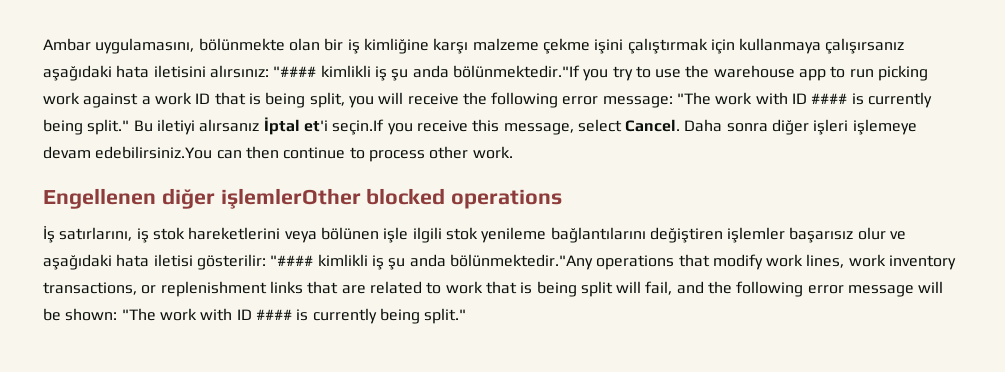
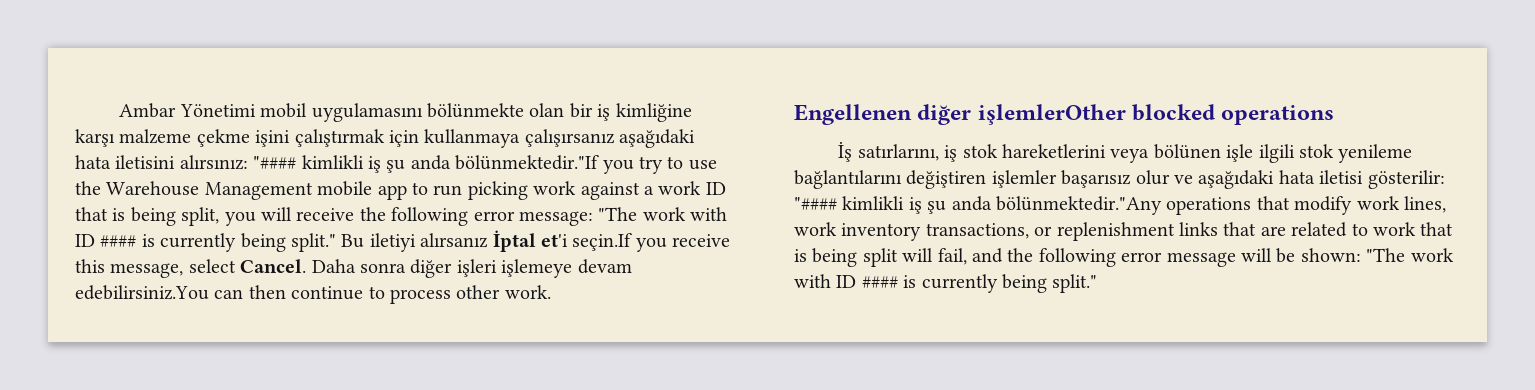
[95,38,195,54] uygulamasını, -> [179,103,423,122] Yönetimi mobil uygulamasını
[713,65,795,78] warehouse -> [106,181,373,200] Warehouse Management mobile

